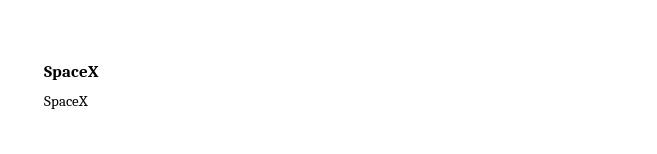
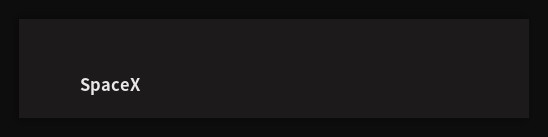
[44,66,99,80] [44,96,88,109] SpaceX // SpaceX -> [80,78,141,95] SpaceX

